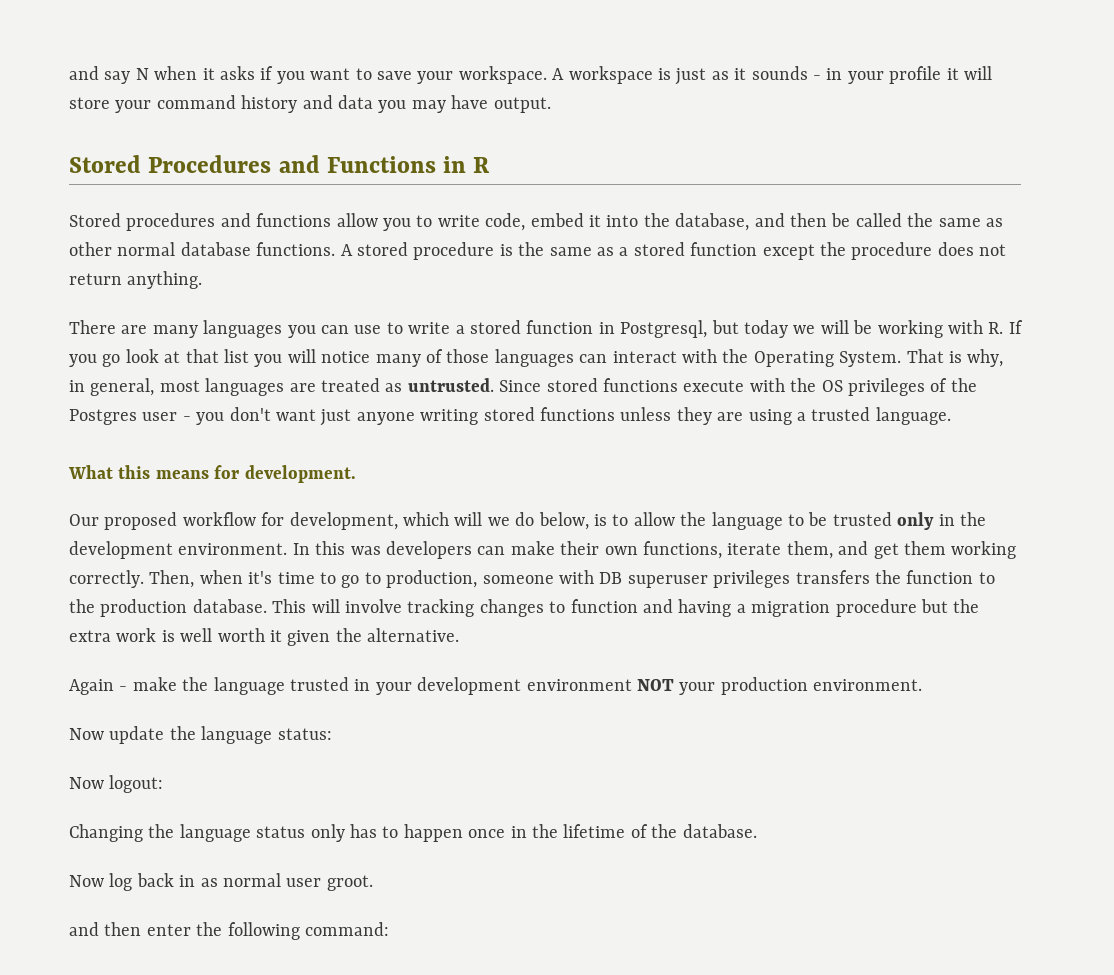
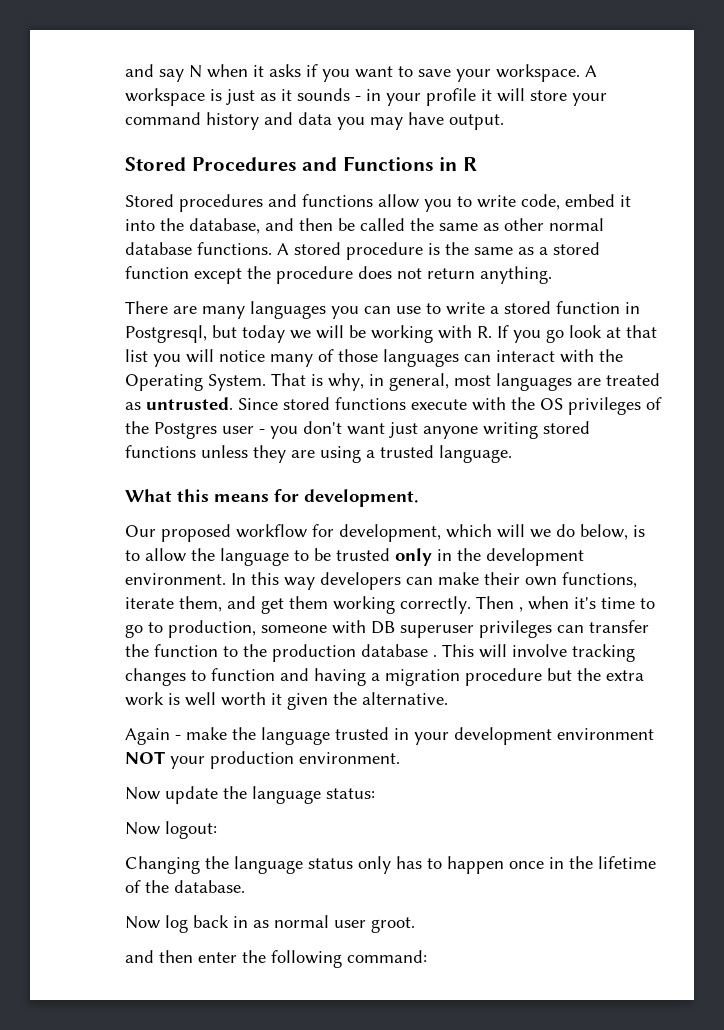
[350,546,381,555] was -> [284,577,315,590] way
[149,570,195,588] Then, -> [476,596,523,612] Then ,
[795,570,870,584] transfers -> [557,620,649,633] can transfer
[192,599,267,613] database. -> [361,644,437,657] database .

